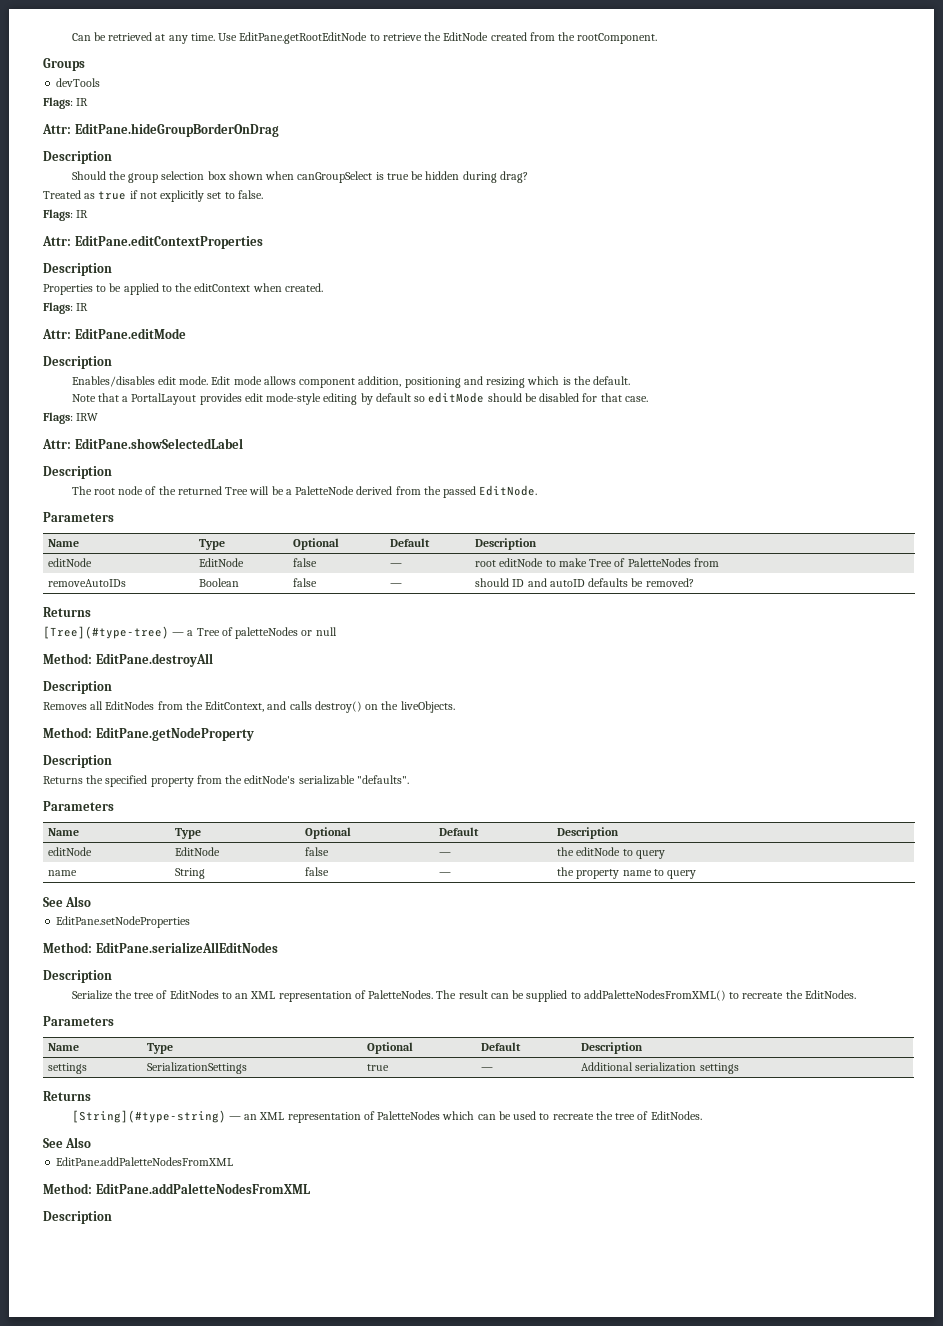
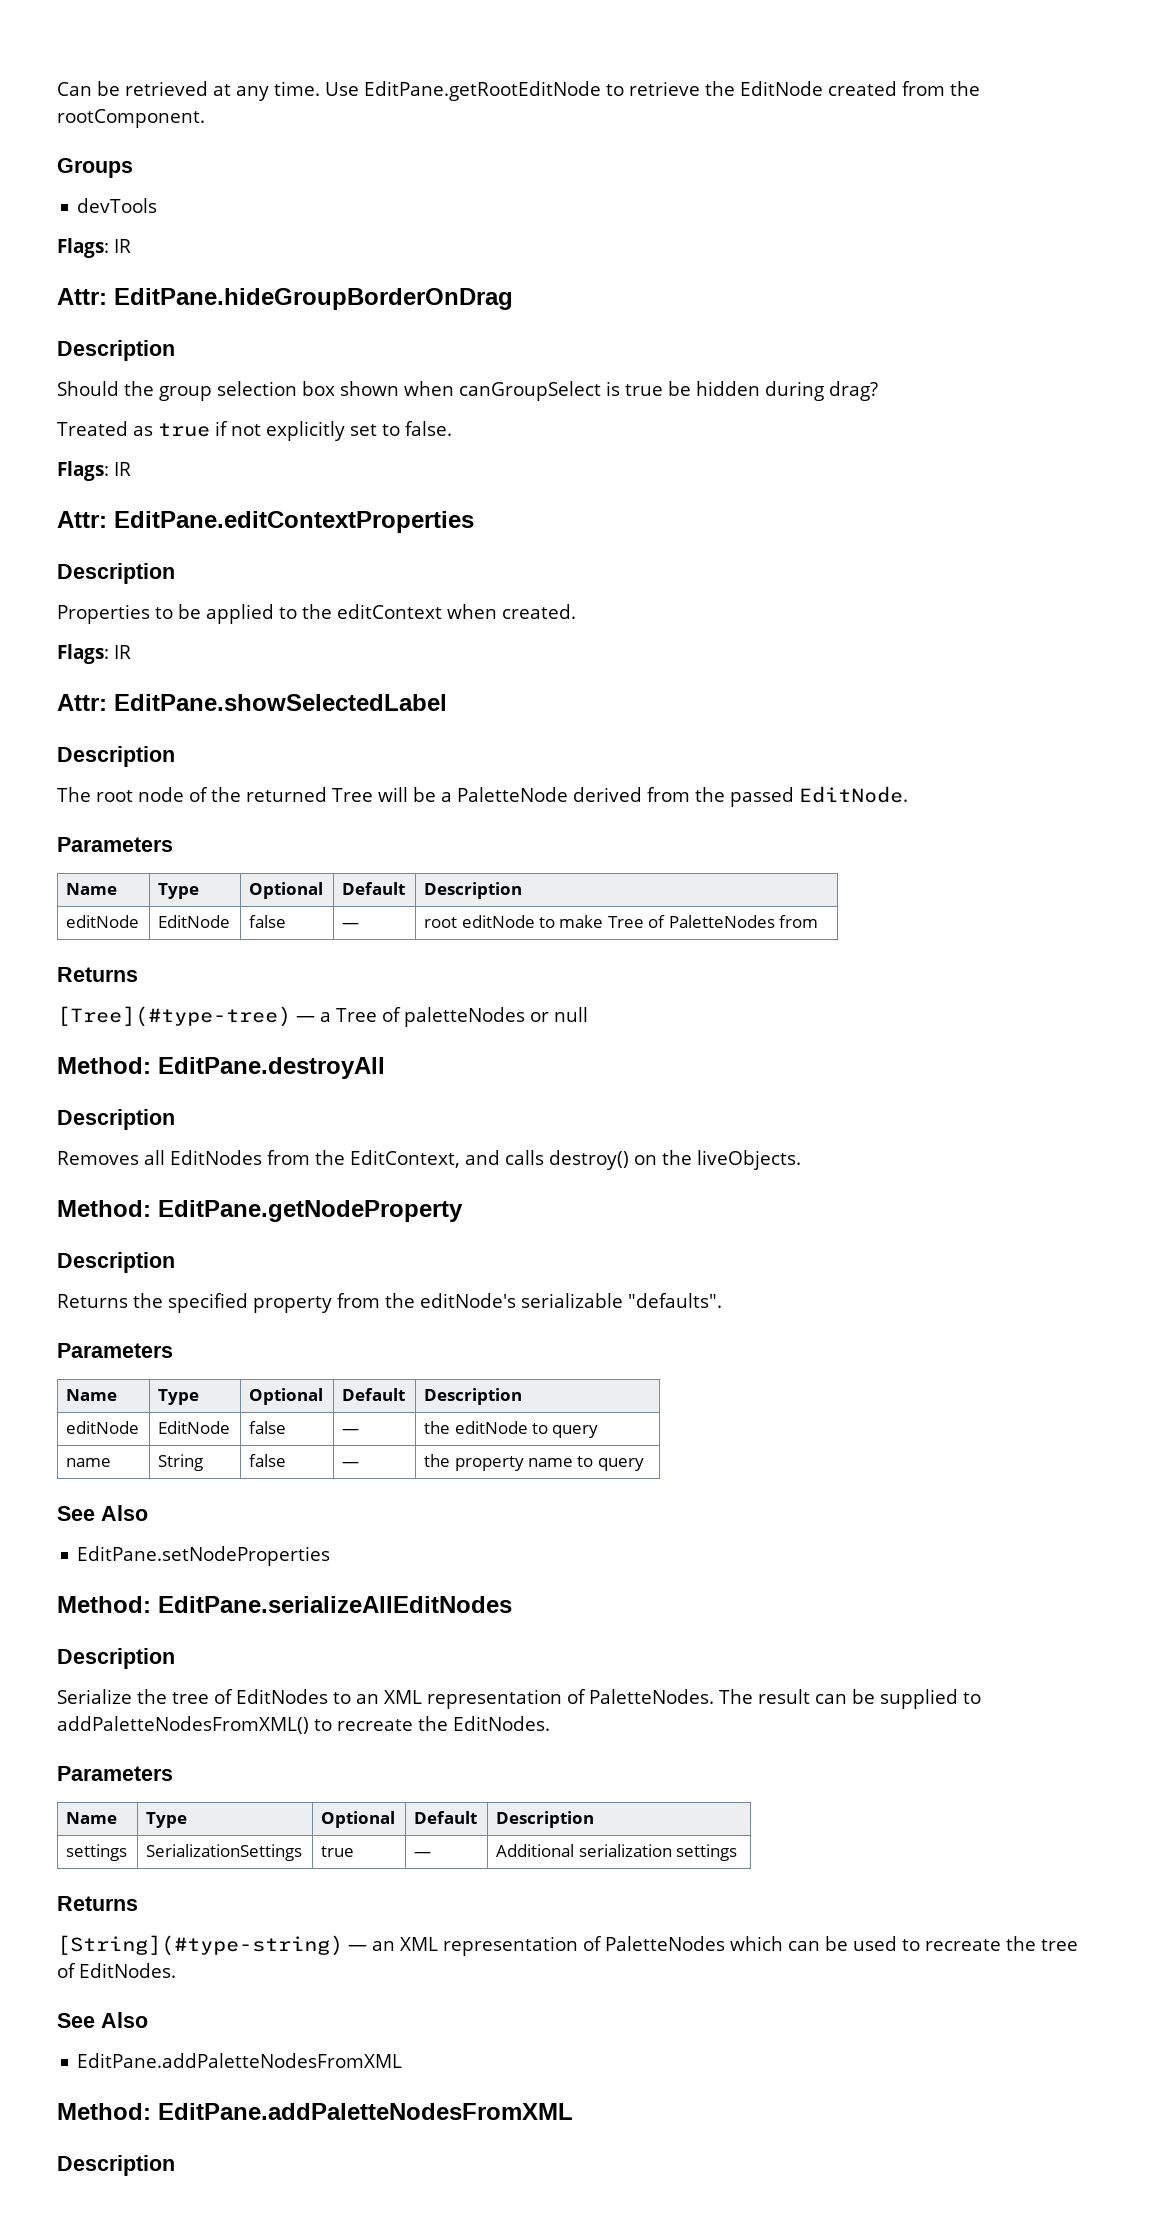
[42,328,186,339] [43,356,112,369] [71,376,631,388] [71,392,648,405] [43,412,99,424] // Attr: EditPane.editMode // Description // Enables/disables edit mode. Edit mode allows component addition, positioning and resizing which is the default. // Note that a PortalLayout provides edit mode-style editing by default so editMode should be disabled for that case. // Flags: IRW -> (131, 652) none
[48,579,127,587] [199,578,240,587] [293,578,318,587] [390,583,403,587] [475,578,694,587] // removeAutoIDs | Boolean | false | — | should ID and autoID defaults be removed? -> (819, 921) none

